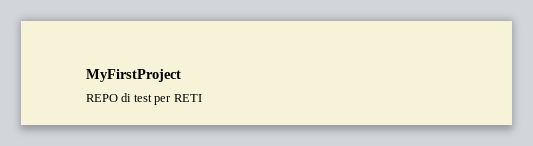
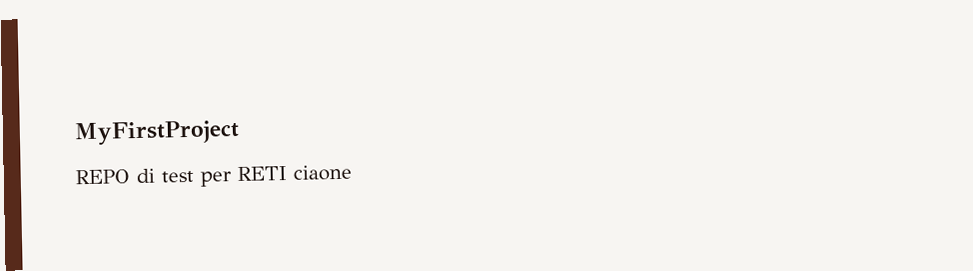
(202, 98) none -> [293,164,352,181] ciaone

